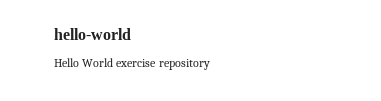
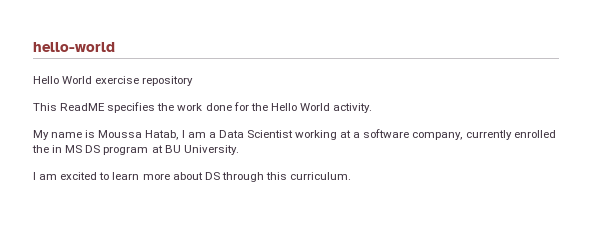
(210, 64) none -> [33,102,373,113] [33,129,556,140] [32,145,239,155] [33,172,352,182] // This ReadME specifies the work done for the Hello World activity. // My name is Moussa Hatab, I am a Data Scientist working at a software company, currently enrolled the in MS DS program at BU University. // I am excited to learn more about DS through this curriculum.

